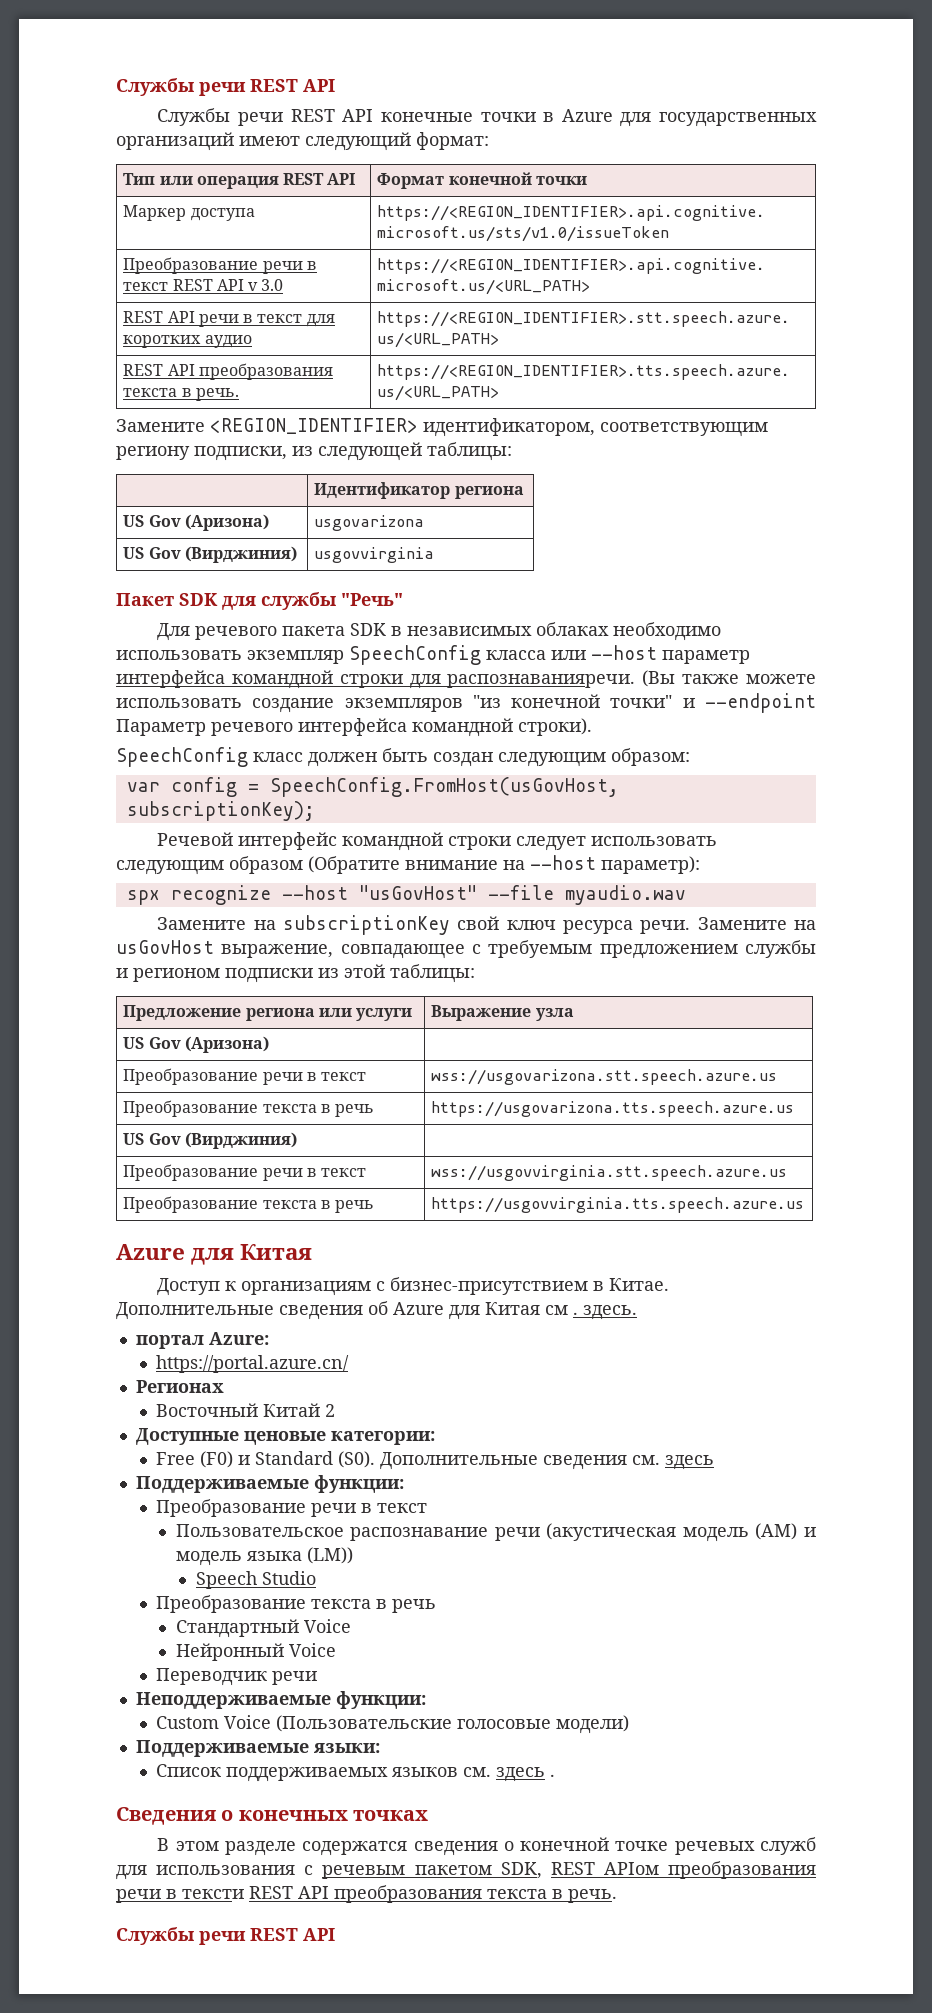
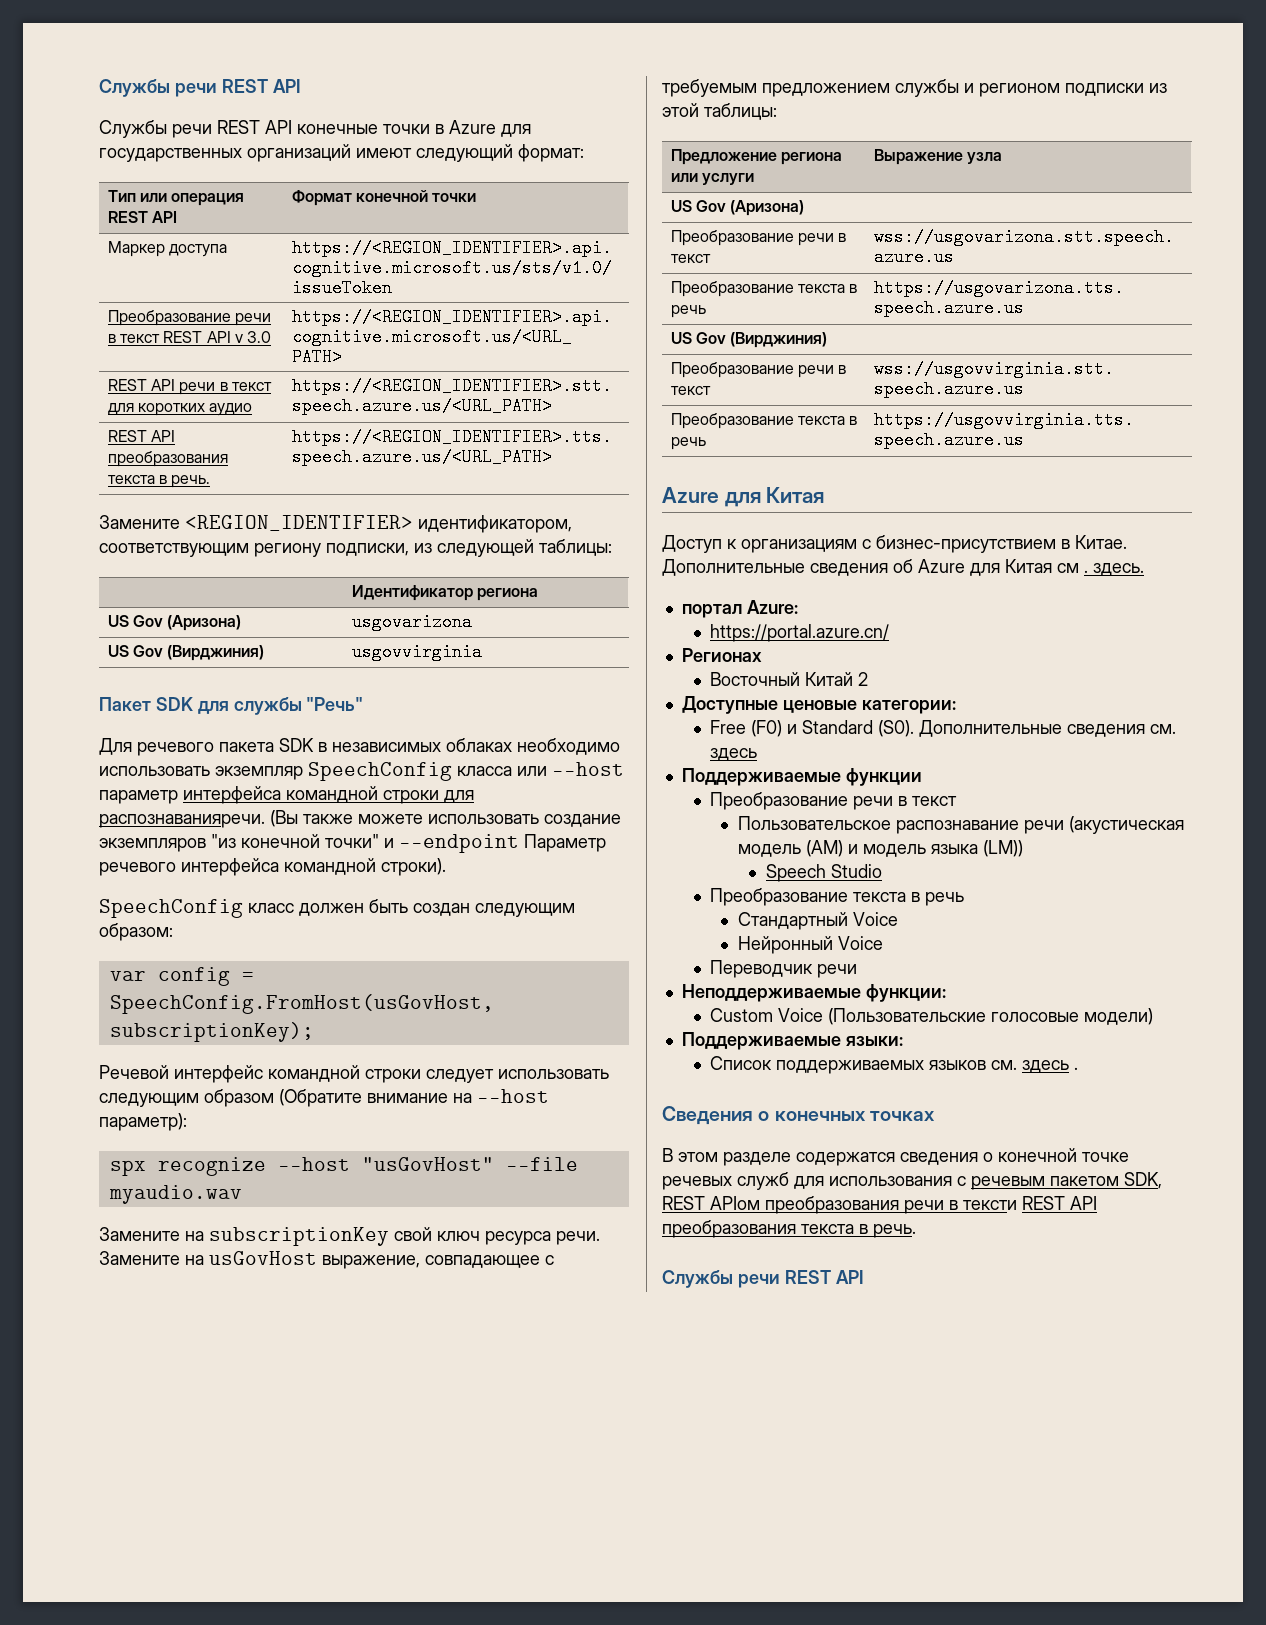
[313,1475,404,1493] функции: -> [845,768,922,786] функции

